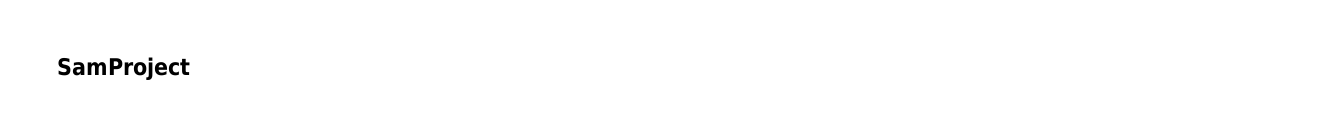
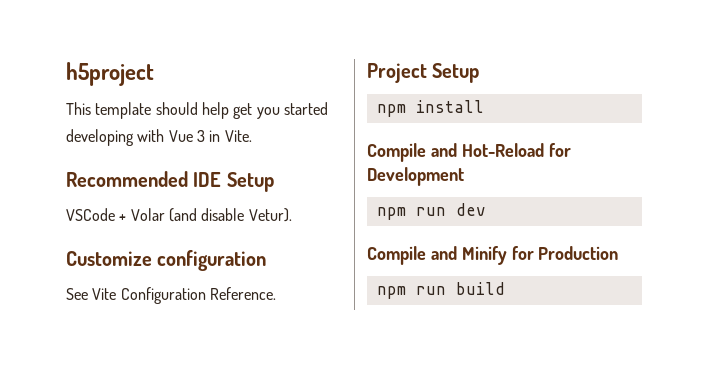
[57,57,190,80] SamProject -> [66,62,154,86] [66,102,328,119] [66,129,252,146] [66,171,274,192] [66,208,292,222] [66,250,267,271] [66,287,276,304] [367,63,480,83] [376,100,484,117] [367,143,571,162] [367,167,464,186] [376,203,486,220] [367,246,619,265] [376,282,505,299] h5project // This template should help get you started developing with Vue 3 in Vite. // Recommended IDE Setup // VSCode + Volar (and disable Vetur). // Customize configuration // See Vite Configuration Reference. // Project Setup // npm install // Compile and Hot-Reload for Development // npm run dev // Compile and Minify for Production // npm run build

